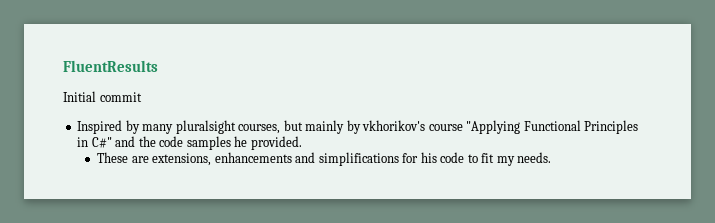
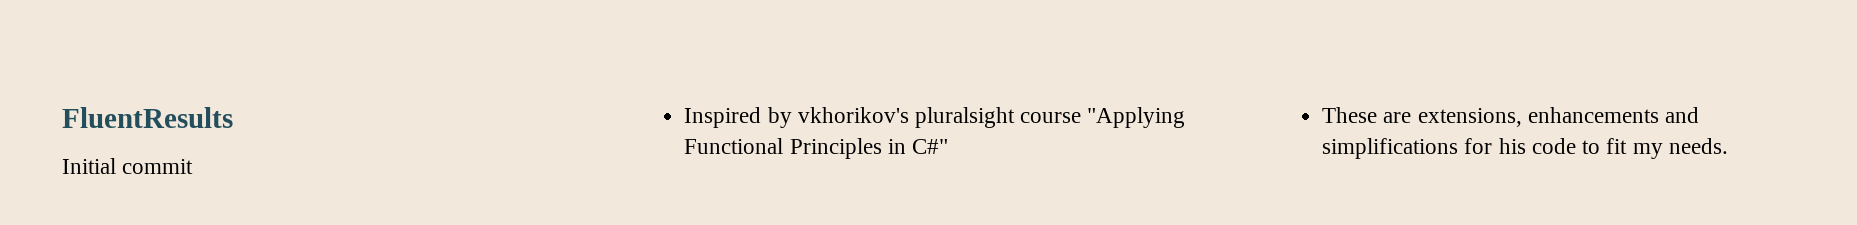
[142,120,426,134] many pluralsight courses, but mainly by vkhorikov's -> [797,107,1015,128] vkhorikov's pluralsight
[115,136,302,150] and the code samples he provided. -> (948, 146) none

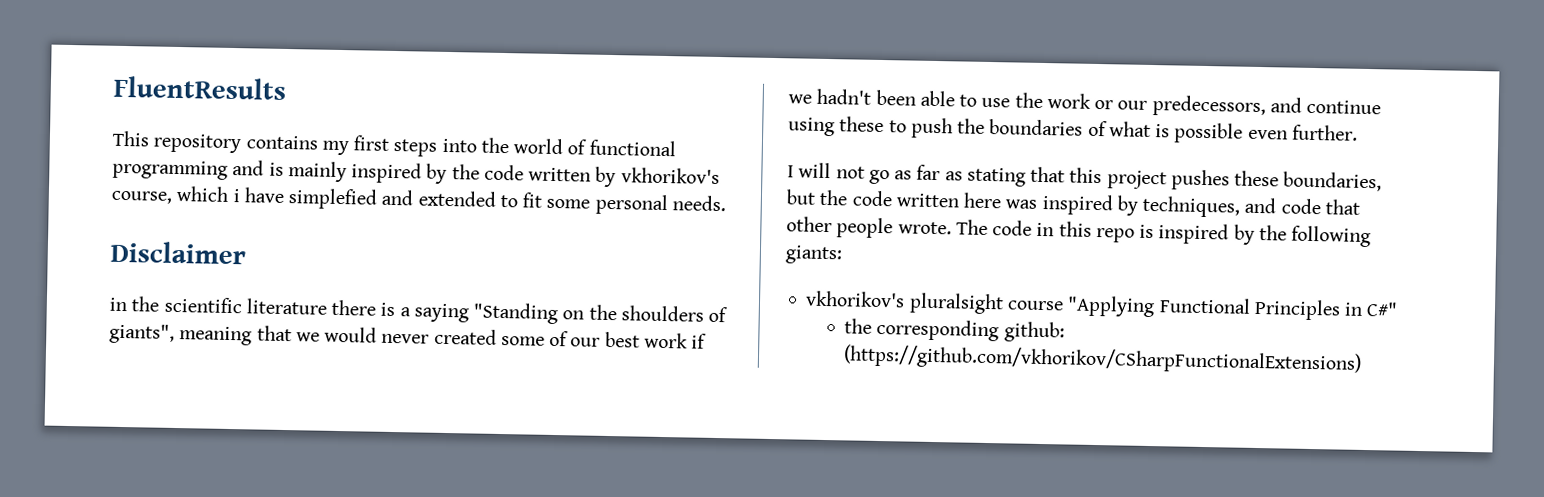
[62,158,194,174] [684,107,792,128] Initial commit // Inspired by -> [112,130,676,157] [112,159,720,188] [111,185,726,216] [110,240,247,265] [109,296,729,325] [109,323,708,349] [788,88,1382,118] [788,116,1358,144] [787,162,1383,192] [786,189,1361,218] [786,216,1372,248] [785,245,843,265] This repository contains my first steps into the world of functional programming and is mainly inspired by the code written by vkhorikov's course, which i have simplefied and extended to fit some personal needs. // Disclaimer // in the scientific literature there is a saying "Standing on the shoulders of giants", meaning that we would never created some of our best work if we hadn't been able to use the work or our predecessors, and continue using these to push the boundaries of what is possible even further. // I will not go as far as stating that this project pushes these boundaries, but the code written here was inspired by techniques, and code that other people wrote. The code in this repo is inspired by the following giants: //
[1322,107,1700,127] [1322,138,1728,159] These are extensions, enhancements and simplifications for his code to fit my needs. -> [844,318,1065,343] [843,344,1363,375] the corresponding github: (https://github.com/vkhorikov/CSharpFunctionalExtensions)

